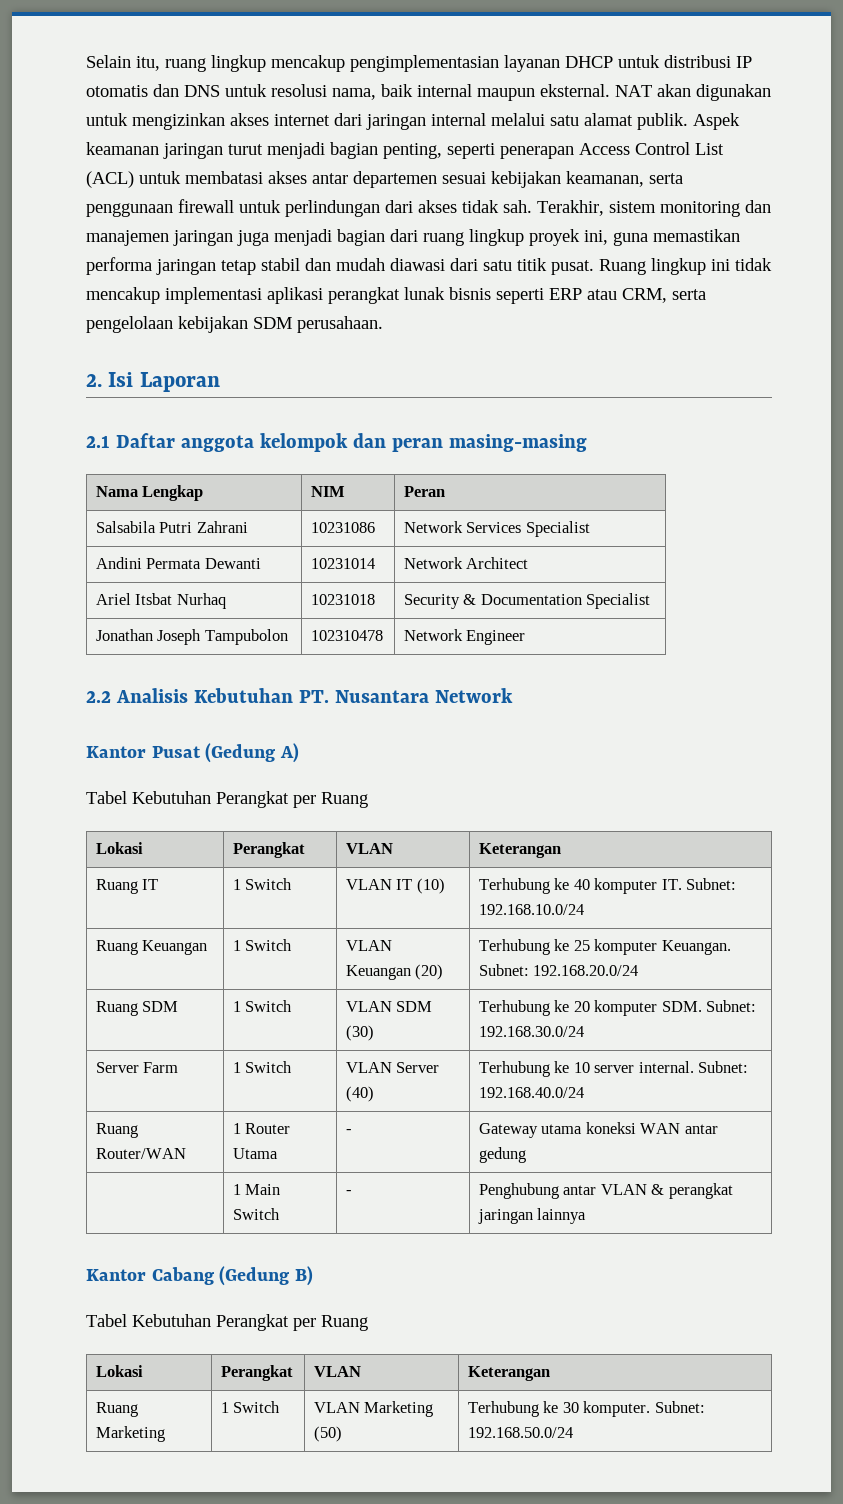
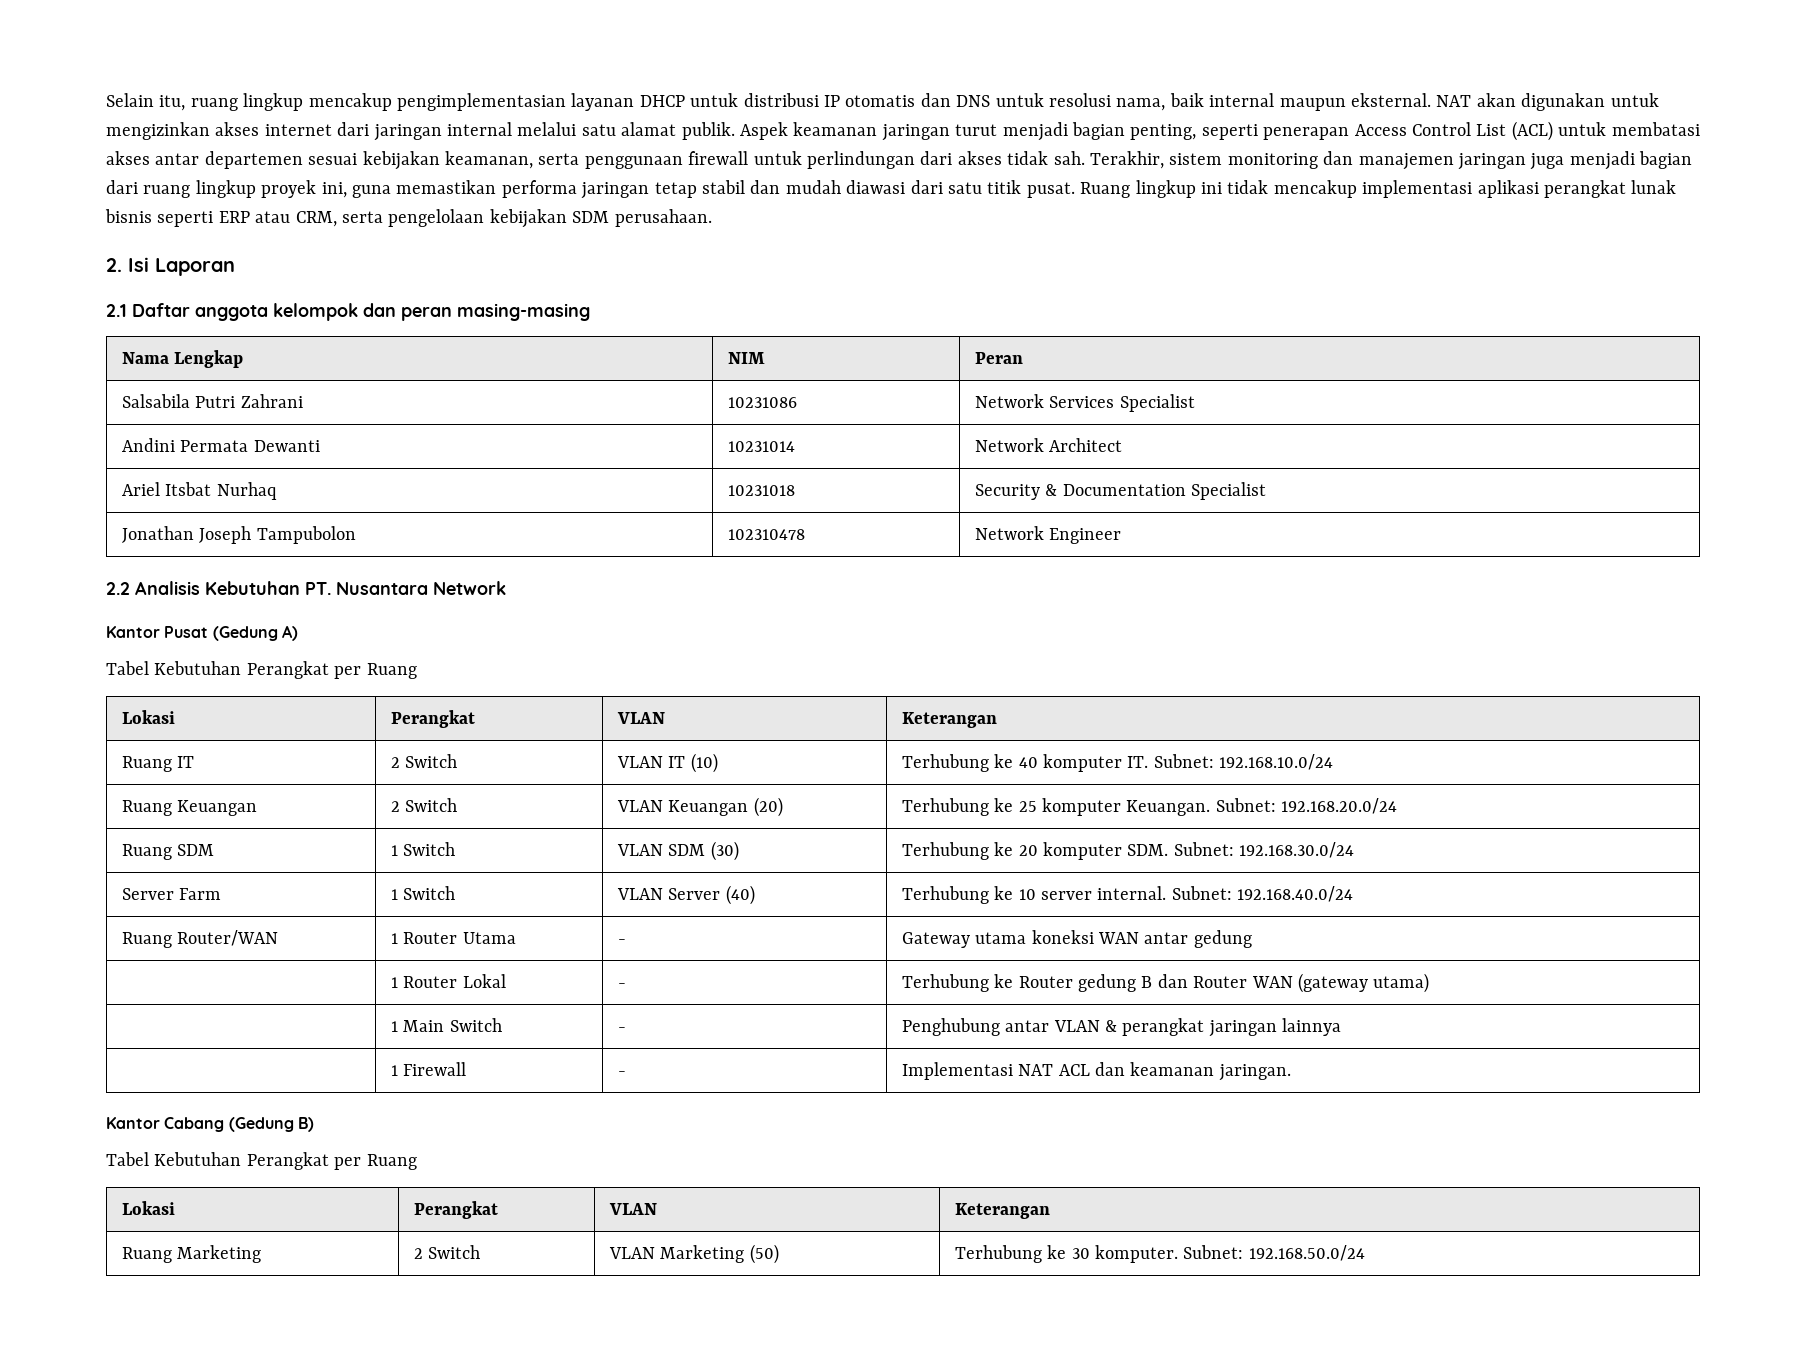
[232,879,241,890] 1 -> [390,757,400,768] 2
[232,940,241,951] 1 -> [390,801,400,812] 2
(526, 1155) none -> [390,974,506,988] [617,983,626,988] [901,973,1430,993] // | 1 Router Lokal | - | Terhubung ke Router gedung B dan Router WAN (gateway utama)
(587, 1216) none -> [390,1062,467,1076] [617,1071,626,1076] [901,1062,1291,1081] // | 1 Firewall | - | Implementasi NAT ACL dan keamanan jaringan.
[220,1402,229,1413] 1 -> [413,1248,423,1259] 2

